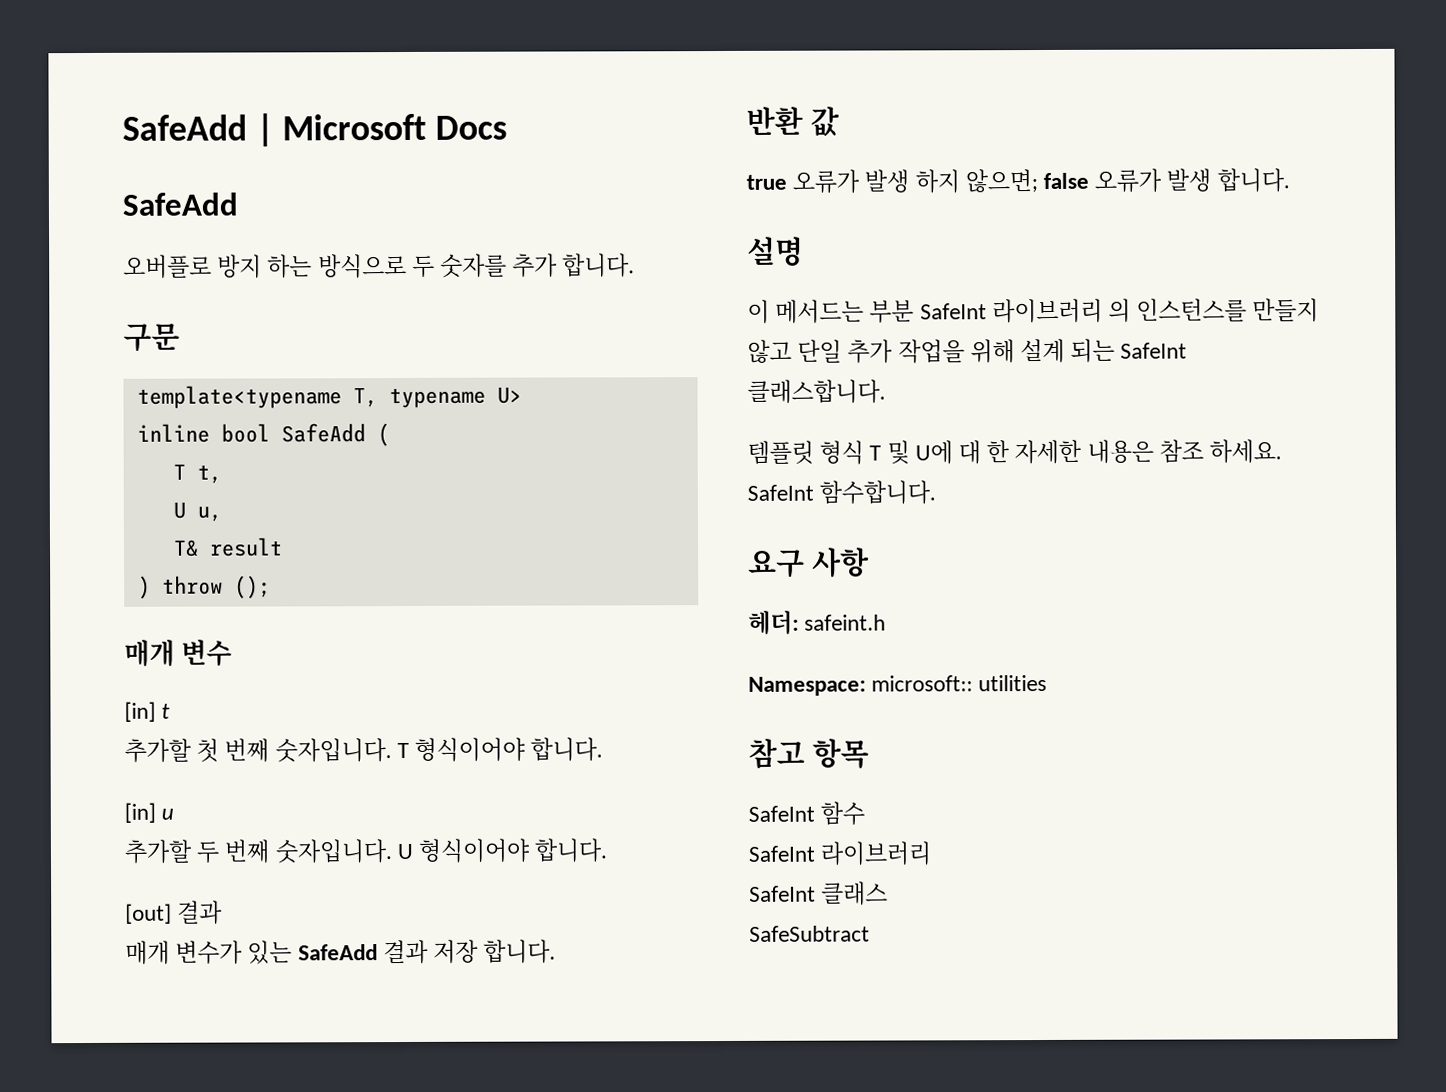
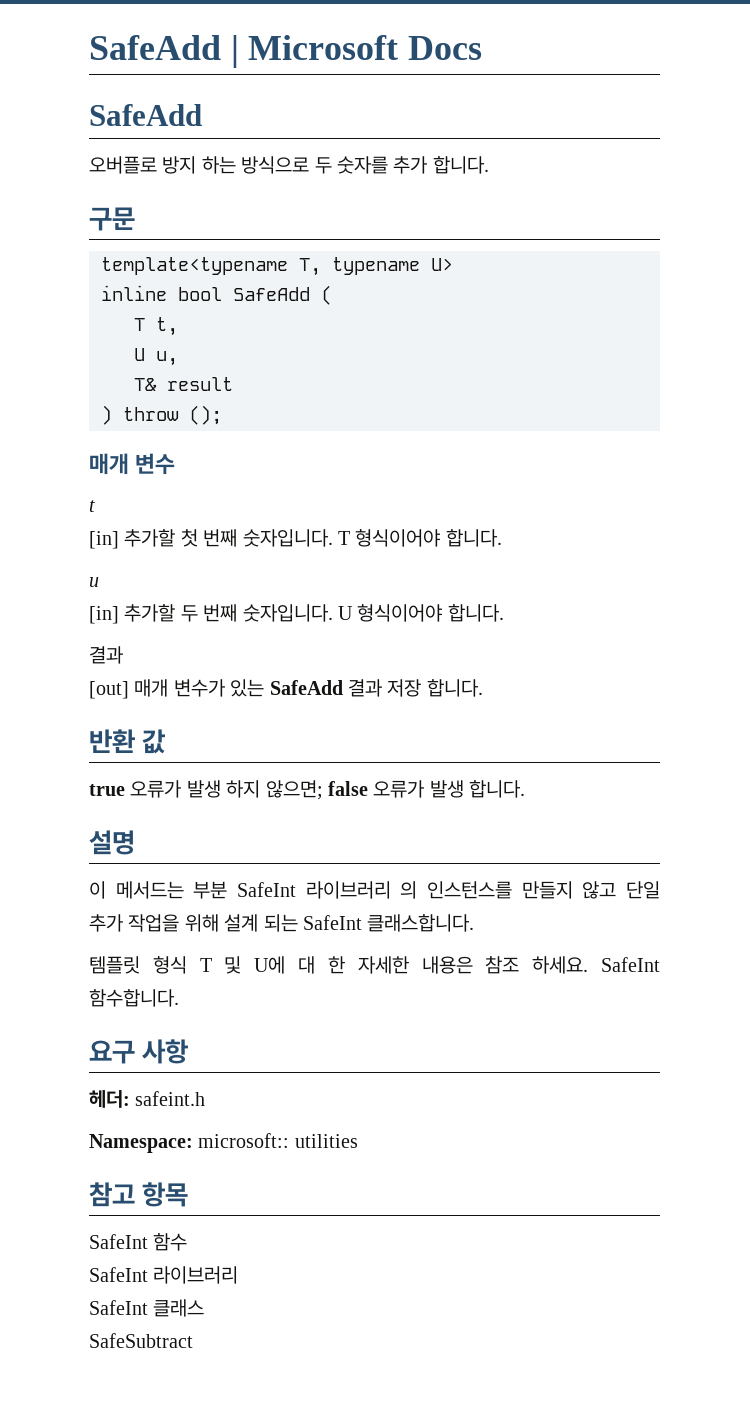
[124,701,156,722] [in] -> (176, 464) none
(171, 711) none -> [89,531,119,549] [in]
[124,802,156,823] [in] -> (502, 538) none
(175, 814) none -> [89,606,119,624] [in]
[125,903,172,924] [out] -> (504, 613) none
(224, 912) none -> [89,681,129,699] [out]

